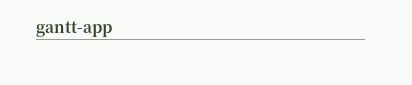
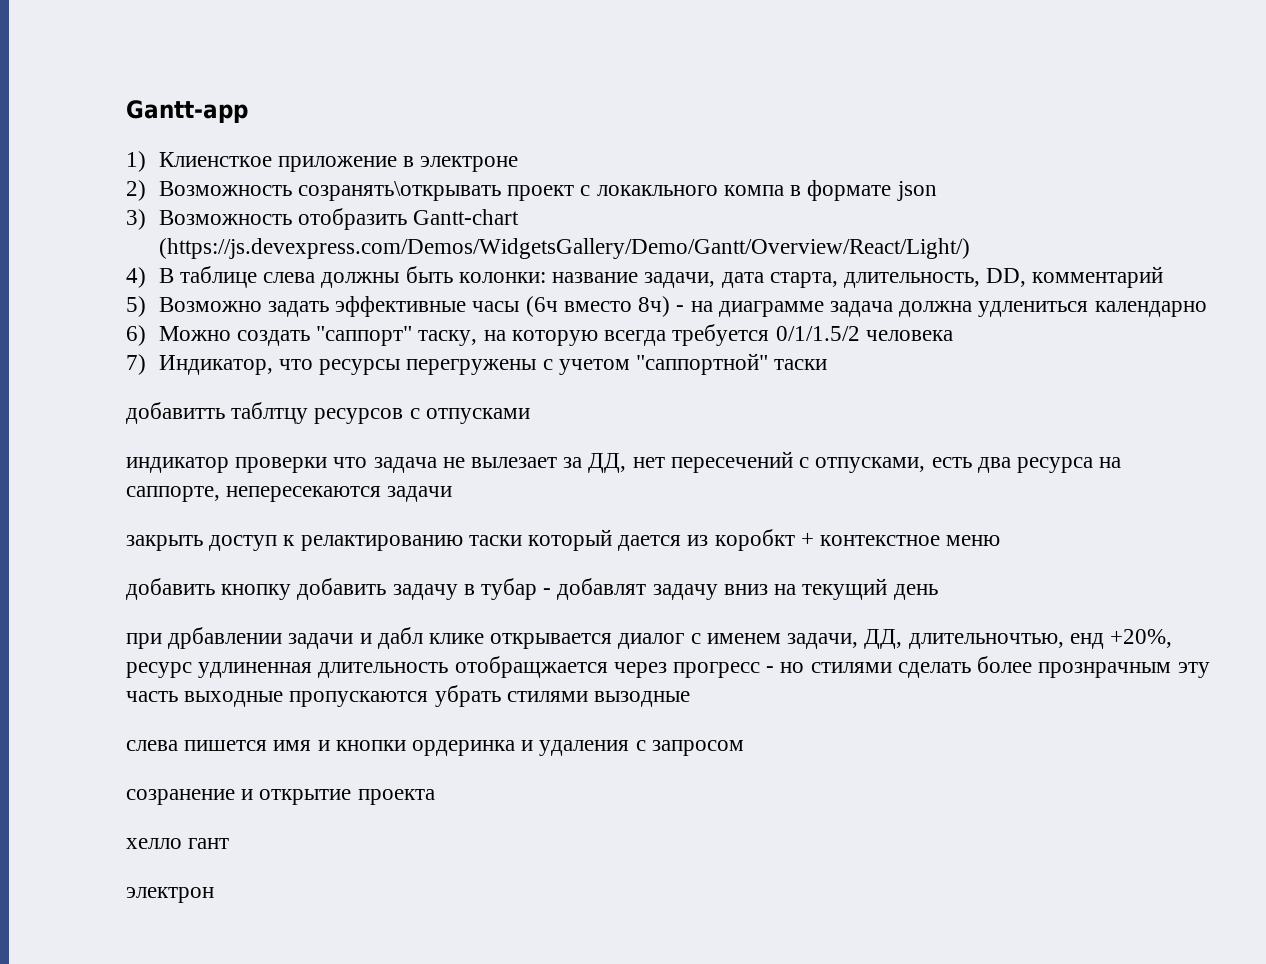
[36,21,112,37] gantt-app -> [126,100,248,123] [126,151,519,172] [126,180,937,201] [126,208,520,230] [158,238,970,259] [126,266,1164,288] [126,296,1207,317] [126,324,953,346] [126,353,828,375] [126,402,530,424] [126,451,1122,473] [126,486,453,502] [126,529,1001,551] [126,578,938,600] [126,627,1172,649] [126,656,1210,678] [126,685,691,707] [126,740,744,756] [126,789,435,805] [126,838,230,849] [126,887,214,903] Gantt-app // 1) Клиенсткое приложение в электроне // 2) Возможность созранять\открывать проект с локакльного компа в формате json // 3) Возможность отобразить Gantt-chart (https://js.devexpress.com/Demos/WidgetsGallery/Demo/Gantt/Overview/React/Light/) // 4) В таблице слева должны быть колонки: название задачи, дата старта, длительность, DD, комментарий // 5) Возможно задать эффективные часы (6ч вместо 8ч) - на диаграмме задача должна удлениться календарно // 6) Можно создать "саппорт" таску, на которую всегда требуется 0/1/1.5/2 человека // 7) Индикатор, что ресурсы перегружены с учетом "саппортной" таски // добавитть таблтцу ресурсов с отпусками // индикатор проверки что задача не вылезает за ДД, нет пересечений с отпусками, есть два ресурса на саппорте, непересекаются задачи // закрыть доступ к релактированию таски который дается из коробкт + контекстное меню // добавить кнопку добавить задачу в тубар - добавлят задачу вниз на текущий день // при дрбавлении задачи и дабл клике открывается диалог с именем задачи, ДД, длительночтью, енд +20%, ресурс удлиненная длительность отобращжается через прогресс - но стилями сделать более прознрачным эту часть выходные пропускаются убрать стилями вызодные // слева пишется имя и кнопки ордеринка и удаления с запросом // созранение и открытие проекта // хелло гант // электрон

